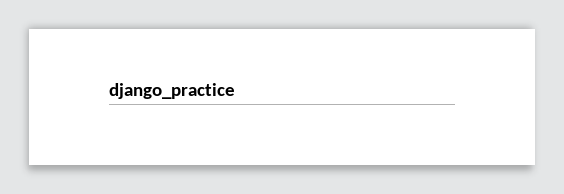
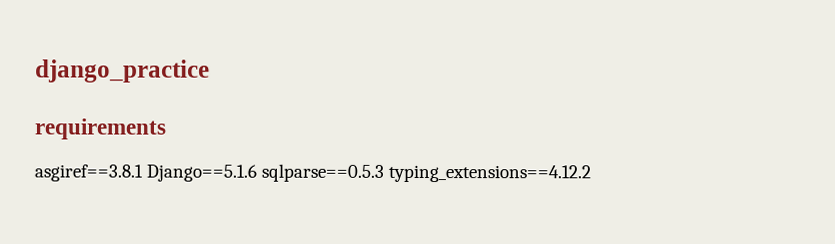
(235, 91) none -> [34,118,167,140] [34,163,592,183] // requirements // asgiref==3.8.1 Django==5.1.6 sqlparse==0.5.3 typing_extensions==4.12.2

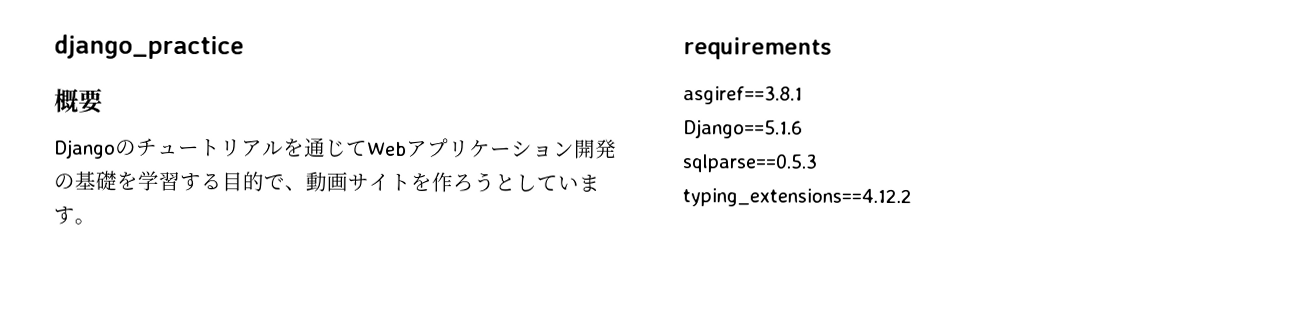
(210, 71) none -> [54,88,104,114] [53,137,617,159] [53,170,600,193] [53,206,96,225] // 概要 // Djangoのチュートリアルを通じてWebアプリケーション開発の基礎を学習する目的で、動画サイトを作ろうとしています。
(143, 173) none -> (803, 95) //
(258, 173) none -> (803, 129) //
(385, 172) none -> (818, 163) //

